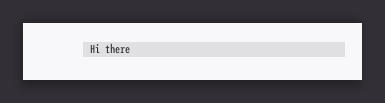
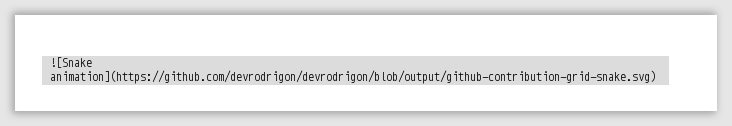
[89,43,130,54] Hi there -> [49,57,92,68] [49,70,656,84] ![Snake animation](https://github.com/devrodrigon/devrodrigon/blob/output/github-contribution-grid-snake.svg)

